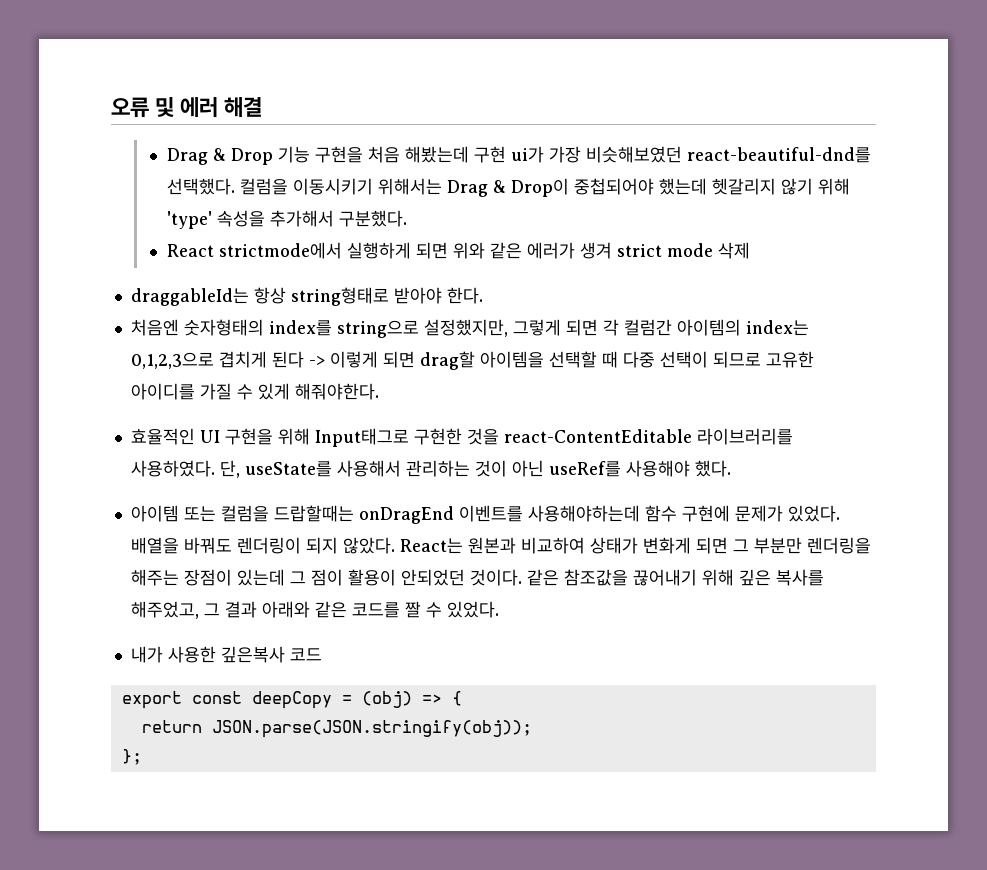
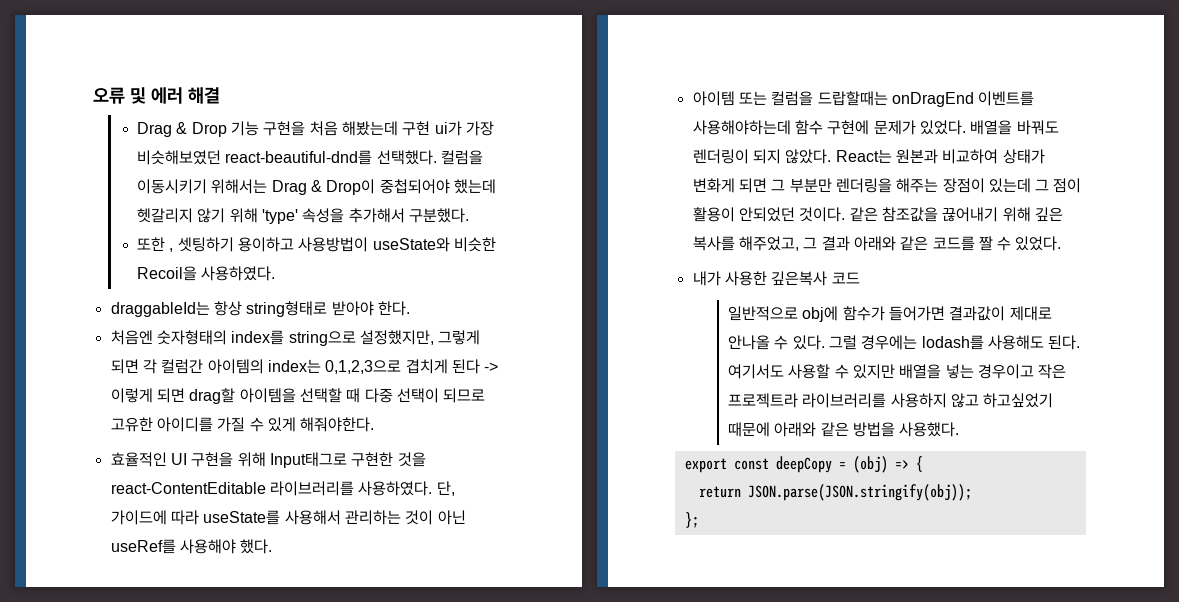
[166,242,750,259] React strictmode에서 실행하게 되면 위와 같은 에러가 생겨 strict mode 삭제 -> [137,237,496,252] [137,266,276,281] 또한 , 셋팅하기 용이하고 사용방법이 useState와 비슷한 Recoil을 사용하였다.
(240, 469) none -> [110,510,199,525] 가이드에 따라
(322, 654) none -> [727,306,1052,322] [727,335,1081,350] [727,364,1067,379] [727,393,1054,408] [727,422,960,437] // 일반적으로 obj에 함수가 들어가면 결과값이 제대로 안나올 수 있다. 그럴 경우에는 lodash를 사용해도 된다. 여기서도 사용할 수 있지만 배열을 넣는 경우이고 작은 프로젝트라 라이브러리를 사용하지 않고 하고싶었기 때문에 아래와 같은 방법을 사용했다.

